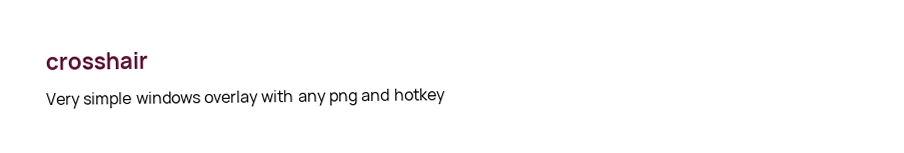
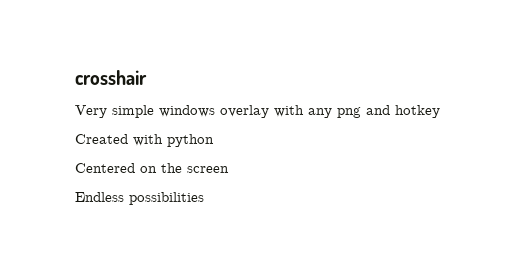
(446, 96) none -> [75,134,214,147] [75,163,229,173] [75,192,204,205] // Created with python // Centered on the screen // Endless possibilities

